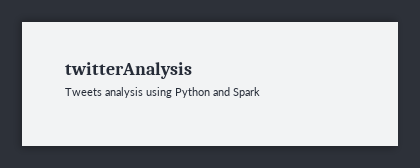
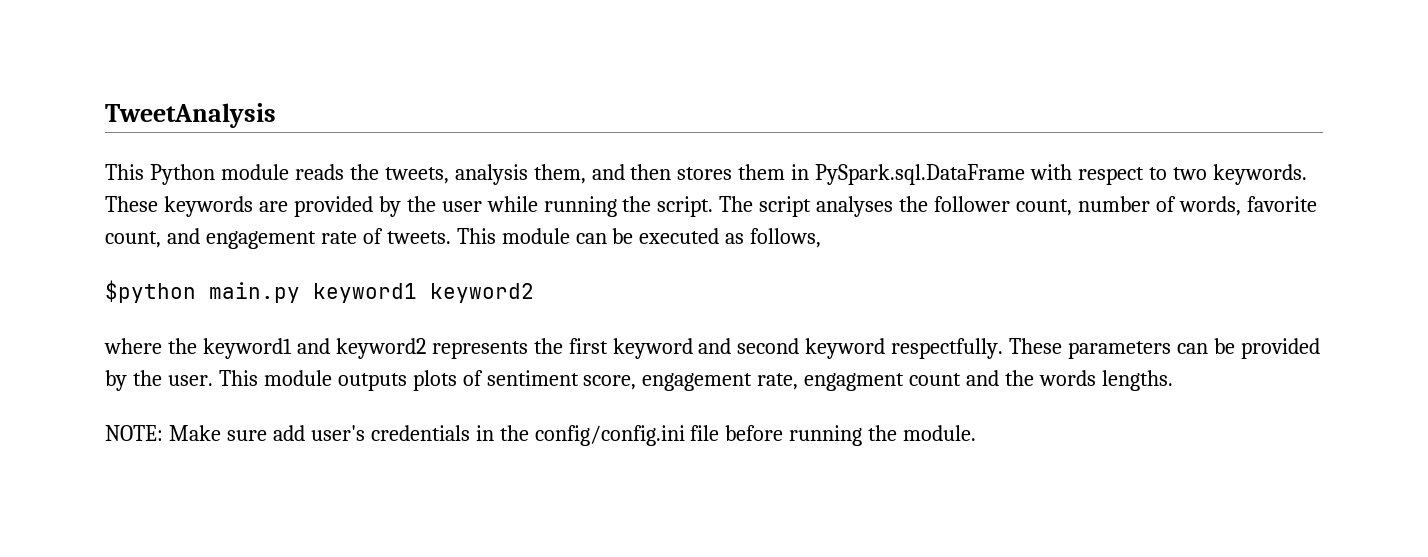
[65,62,192,79] [65,87,260,98] twitterAnalysis // Tweets analysis using Python and Spark -> [105,103,276,128] [105,164,1307,185] [105,196,1317,217] [105,228,822,249] [105,280,534,303] [104,338,1320,359] [105,370,1173,391] [105,425,977,446] TweetAnalysis // This Python module reads the tweets, analysis them, and then stores them in PySpark.sql.DataFrame with respect to two keywords. These keywords are provided by the user while running the script. The script analyses the follower count, number of words, favorite count, and engagement rate of tweets. This module can be executed as follows, // $python main.py keyword1 keyword2 // where the keyword1 and keyword2 represents the first keyword and second keyword respectfully. These parameters can be provided by the user. This module outputs plots of sentiment score, engagement rate, engagment count and the words lengths. // NOTE: Make sure add user's credentials in the config/config.ini file before running the module.

